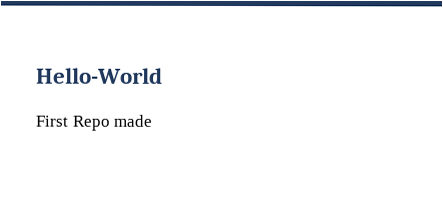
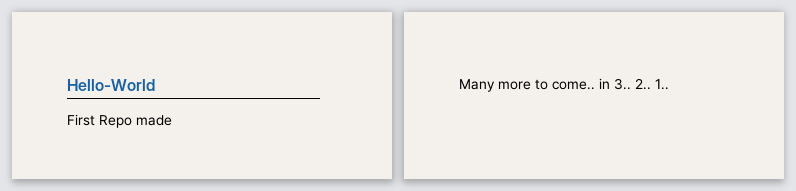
(153, 120) none -> [459,78,669,92] // Many more to come.. in 3.. 2.. 1..

